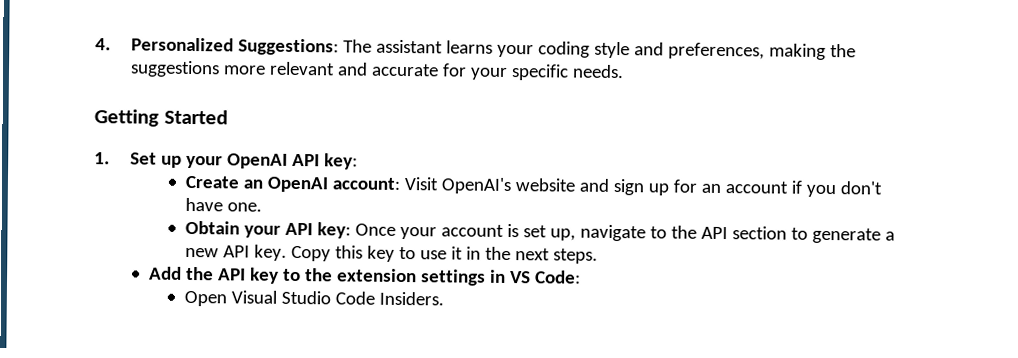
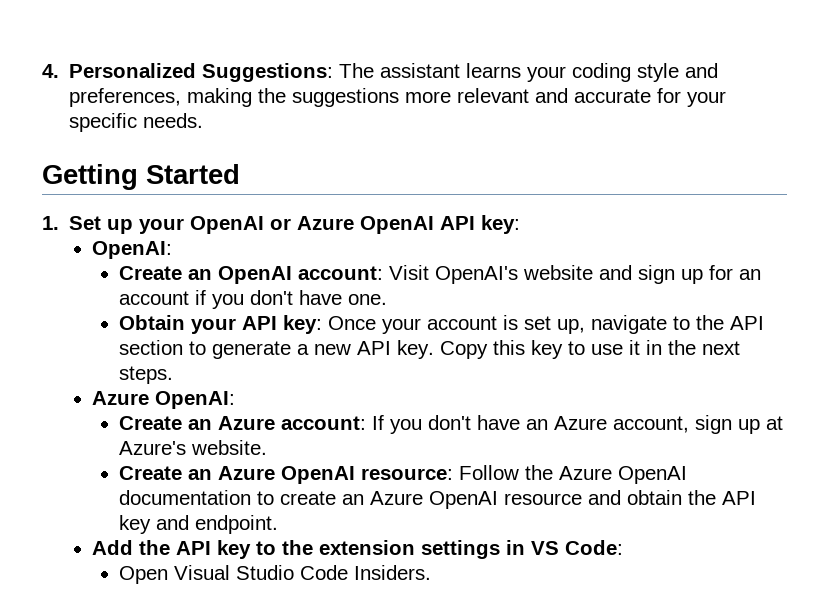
[291,153,358,170] API key: -> [270,215,521,234] [91,241,172,259] or Azure OpenAI API key: // OpenAI:
(598, 256) none -> [91,391,235,409] [119,415,784,434] [119,440,268,455] [119,465,688,484] [119,490,757,509] [119,515,279,534] // Azure OpenAI: // Create an Azure account: If you don't have an Azure account, sign up at Azure's website. // Create an Azure OpenAI resource: Follow the Azure OpenAI documentation to create an Azure OpenAI resource and obtain the API key and endpoint.

